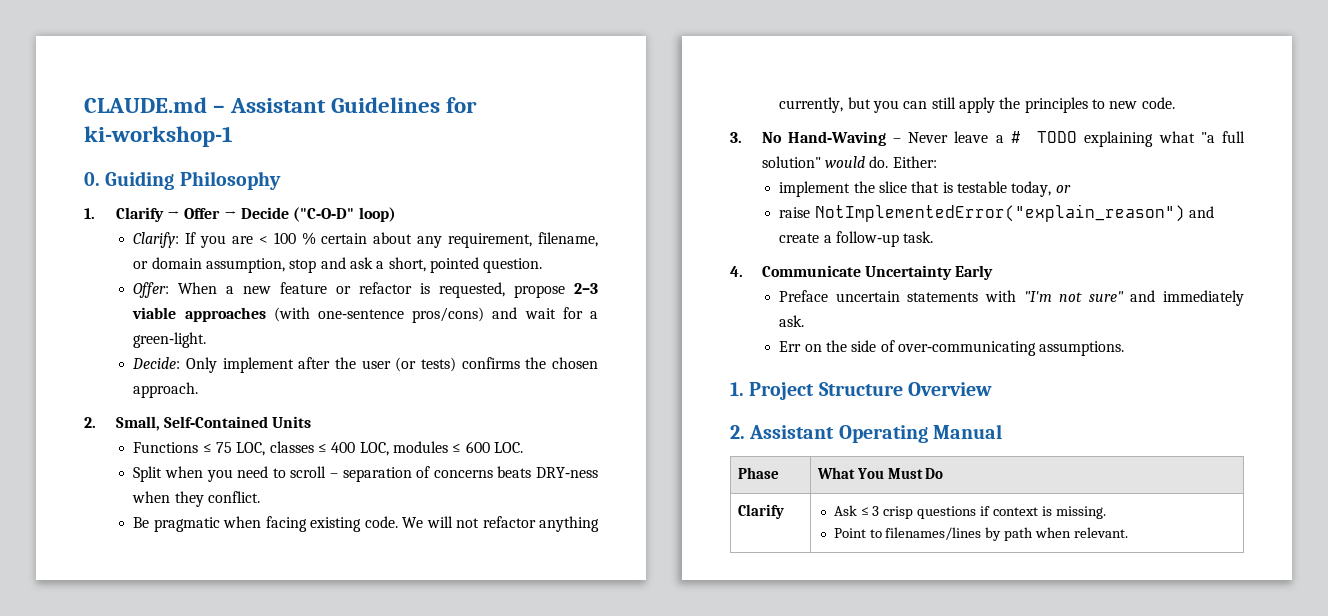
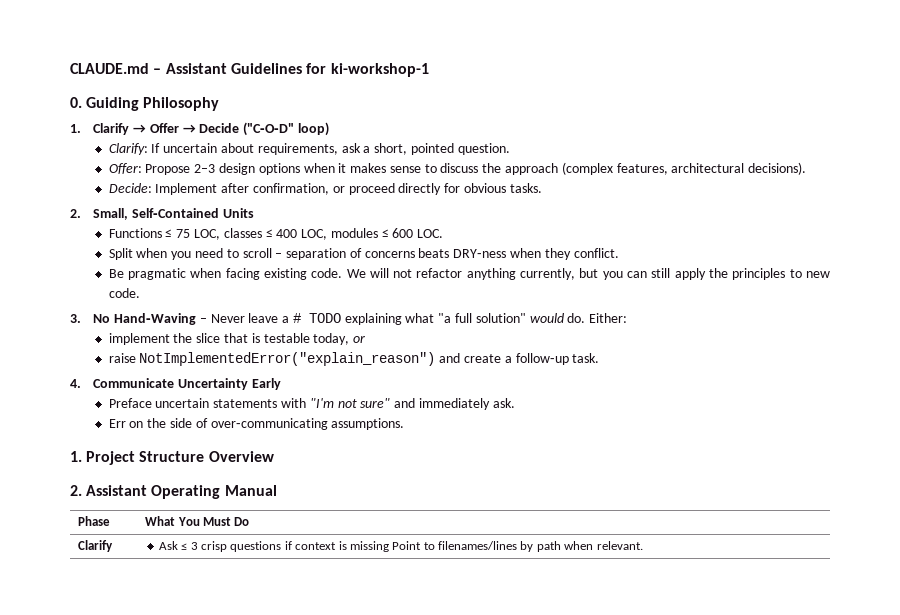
[200,232,598,248] [133,257,346,273] you are < 100 % certain about any requirement, filename, or domain assumption, stop and -> [163,143,338,155] uncertain about requirements,
[178,282,598,298] [132,307,598,323] [133,332,207,348] [132,357,599,373] [133,382,199,398] When a new feature or refactor is requested, propose 2–3 viable approaches (with one‑sentence pros/cons) and wait for a green‑light. // Decide: Only implement after the user (or tests) confirms the chosen approach. -> [145,162,807,175] [108,183,542,195] Propose 2–3 design options when it makes sense to discuss the approach (complex features, architectural decisions). // Decide: Implement after confirmation, or proceed directly for obvious tasks.
[1055,506,1106,519] missing. // -> [349,541,389,552] missing

